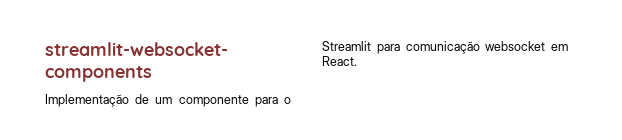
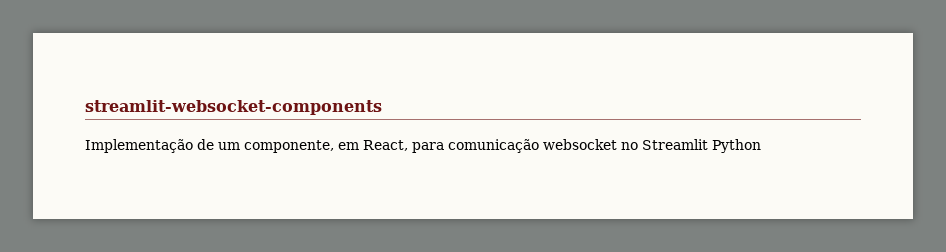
[178,95,291,107] [322,41,568,54] [322,56,357,66] componente para o Streamlit para comunicação websocket em React. -> [244,139,761,153] componente, em React, para comunicação websocket no Streamlit Python

